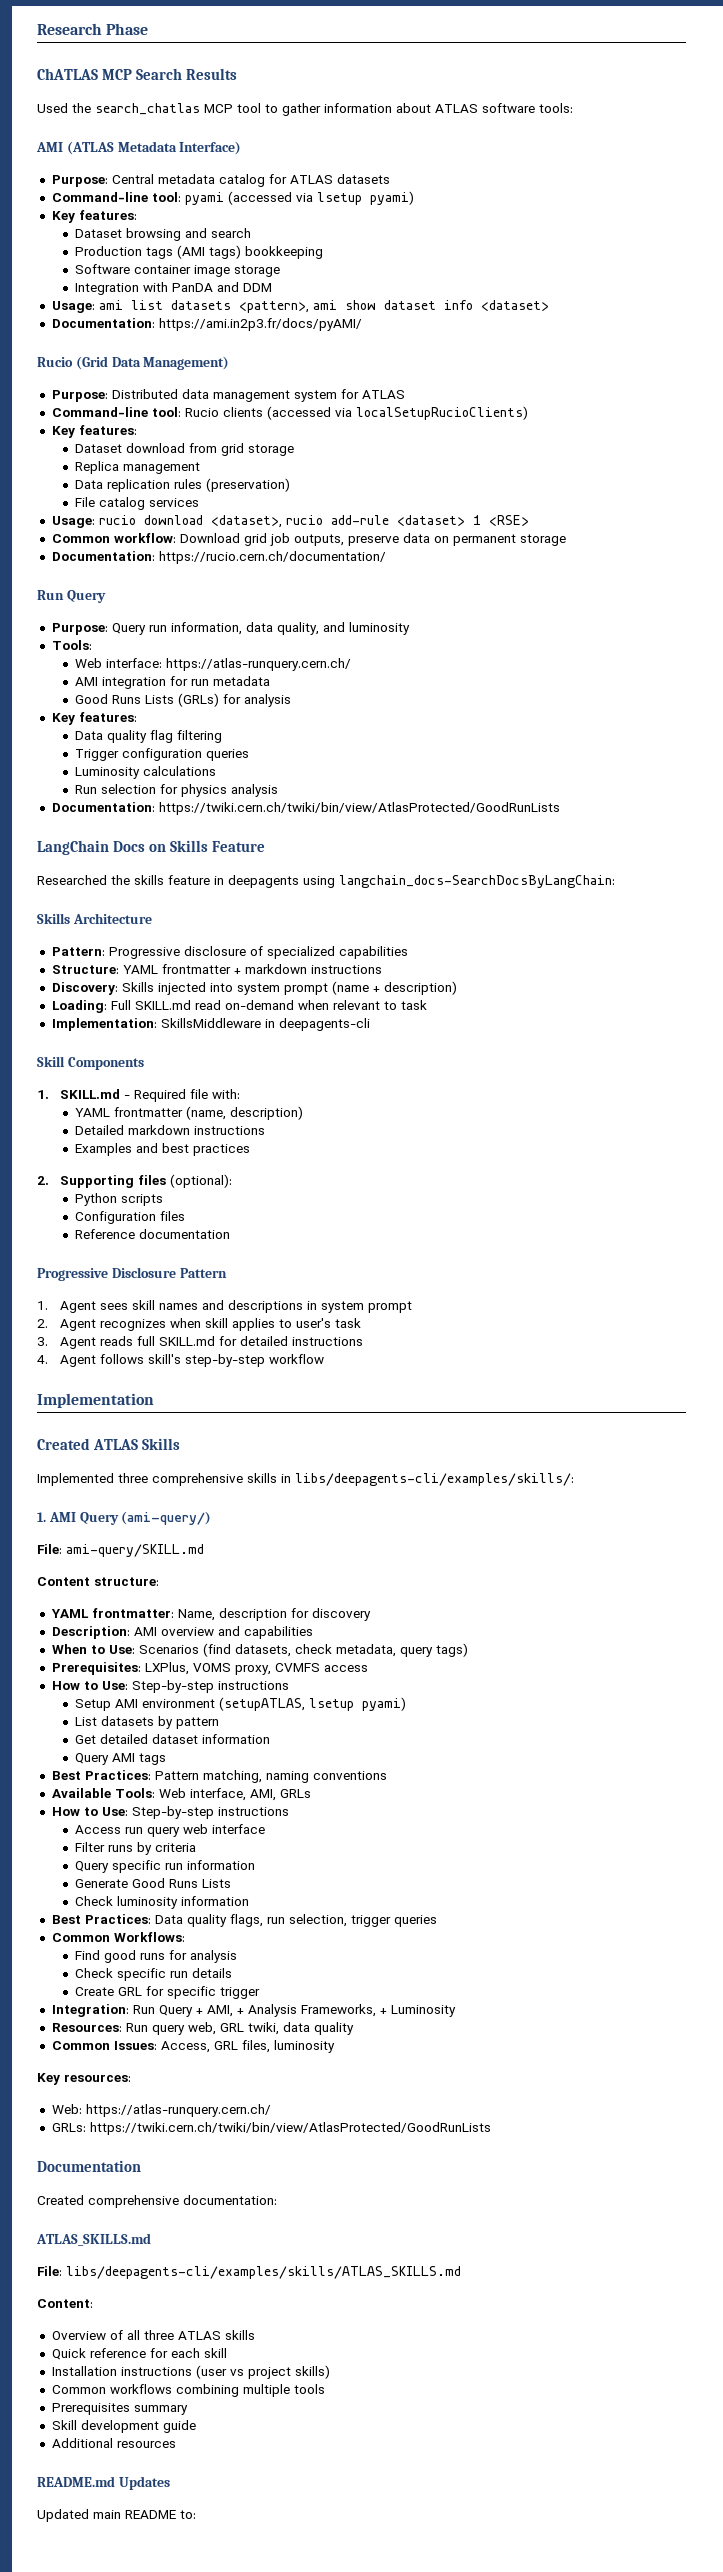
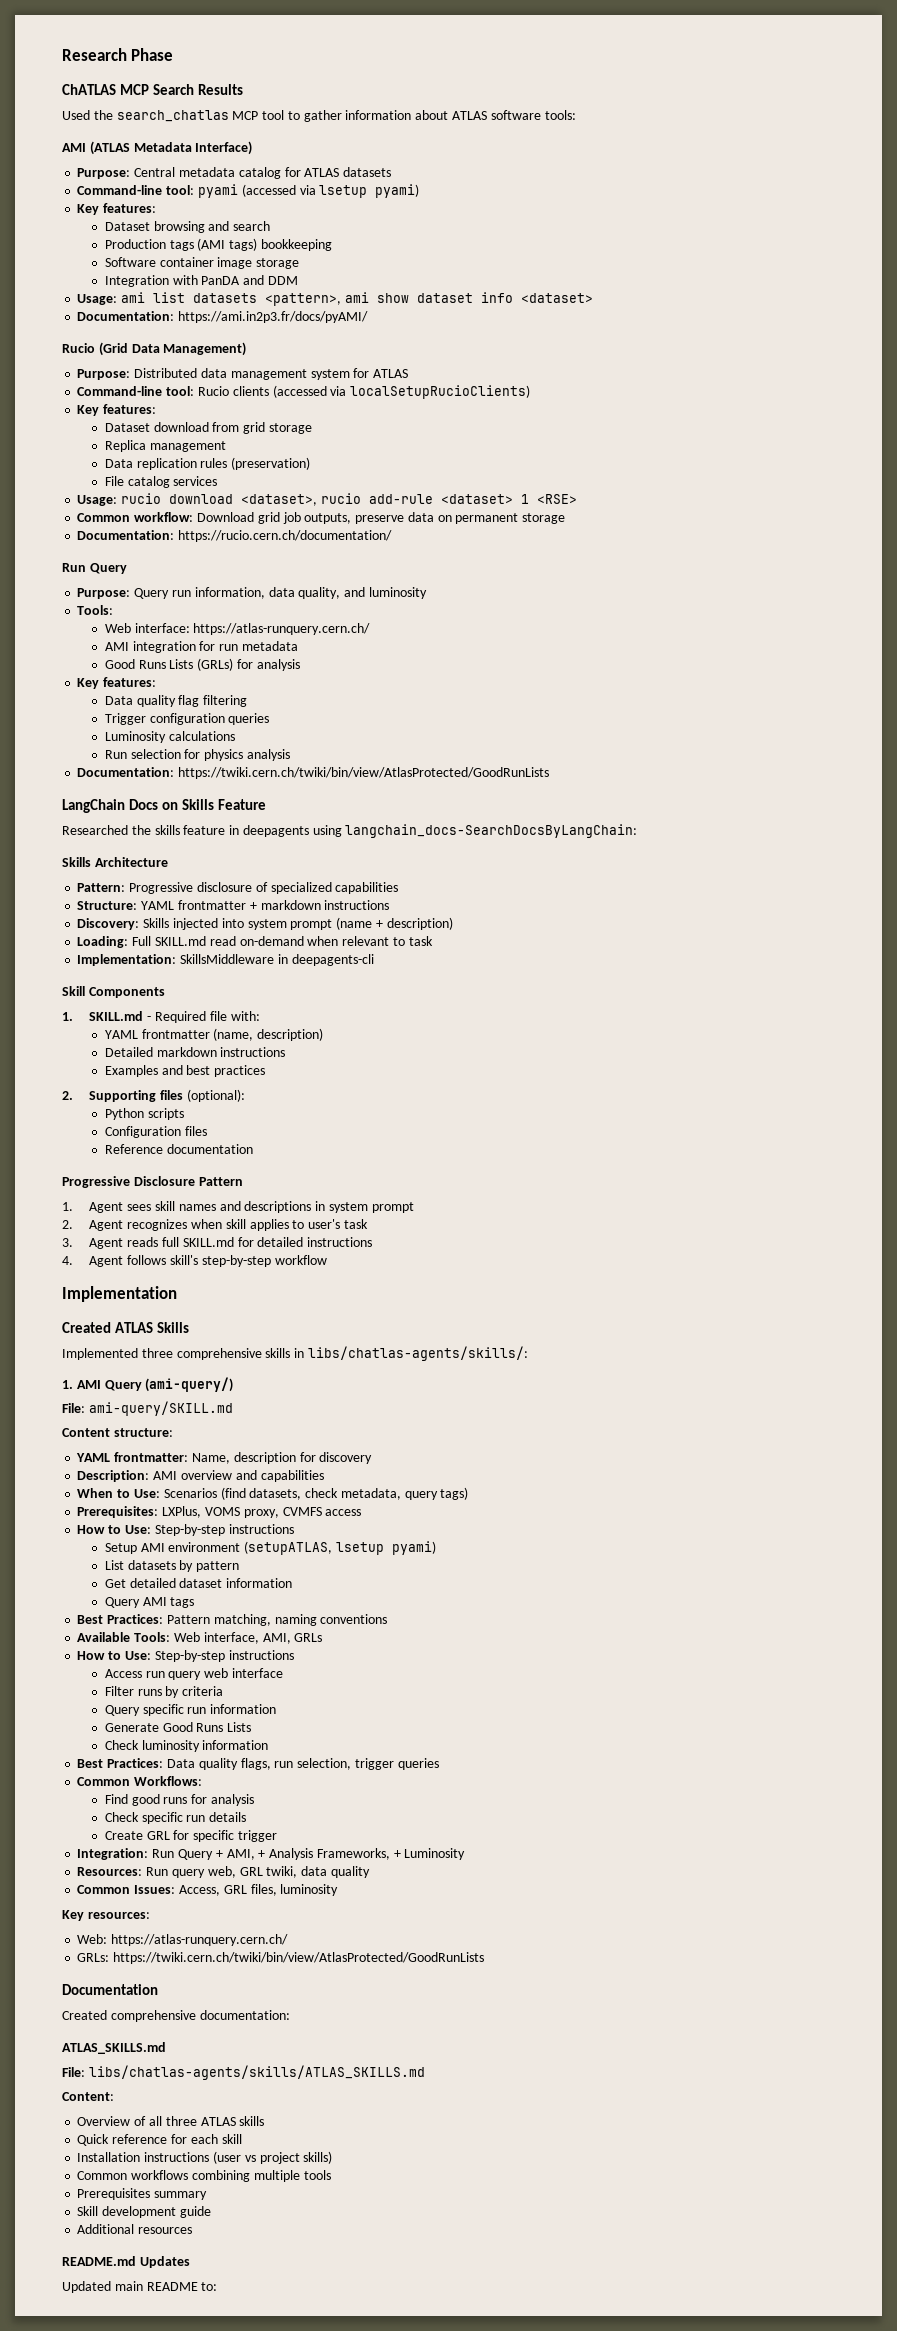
[295,1473,574,1486] libs/deepagents-cli/examples/skills/: -> [307,1346,528,1361] libs/chatlas-agents/skills/:
[66,2266,461,2279] libs/deepagents-cli/examples/skills/ATLAS_SKILLS.md -> [88,2065,425,2080] libs/chatlas-agents/skills/ATLAS_SKILLS.md

